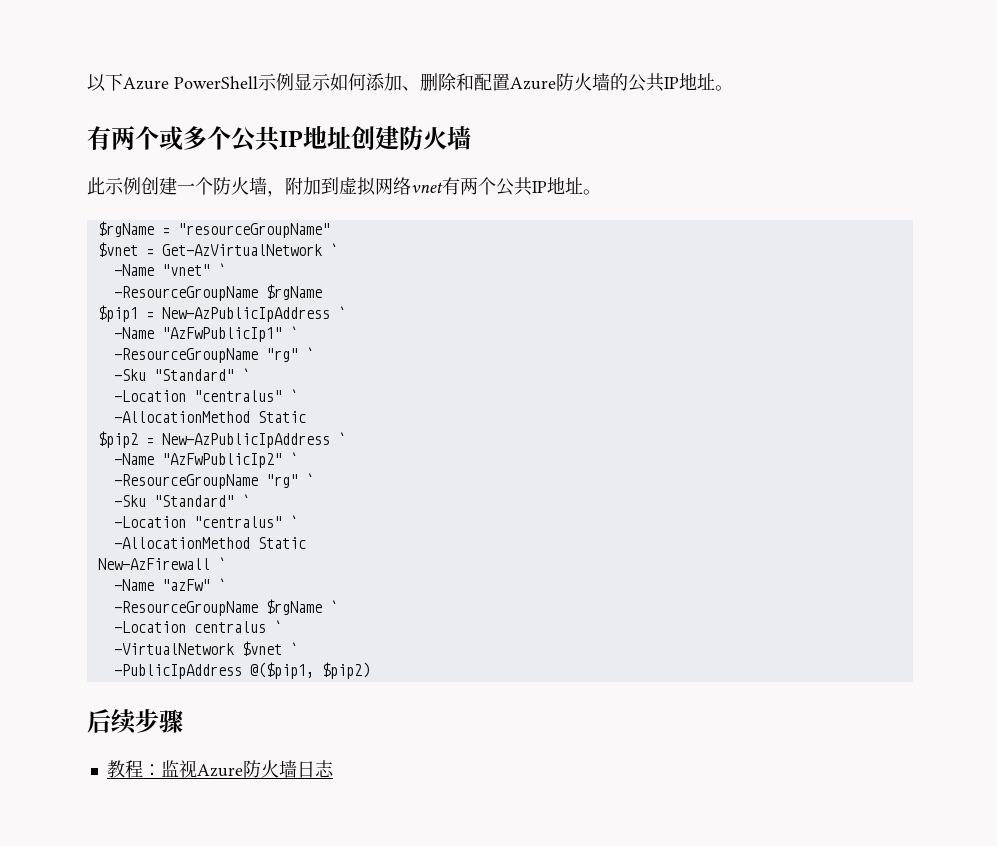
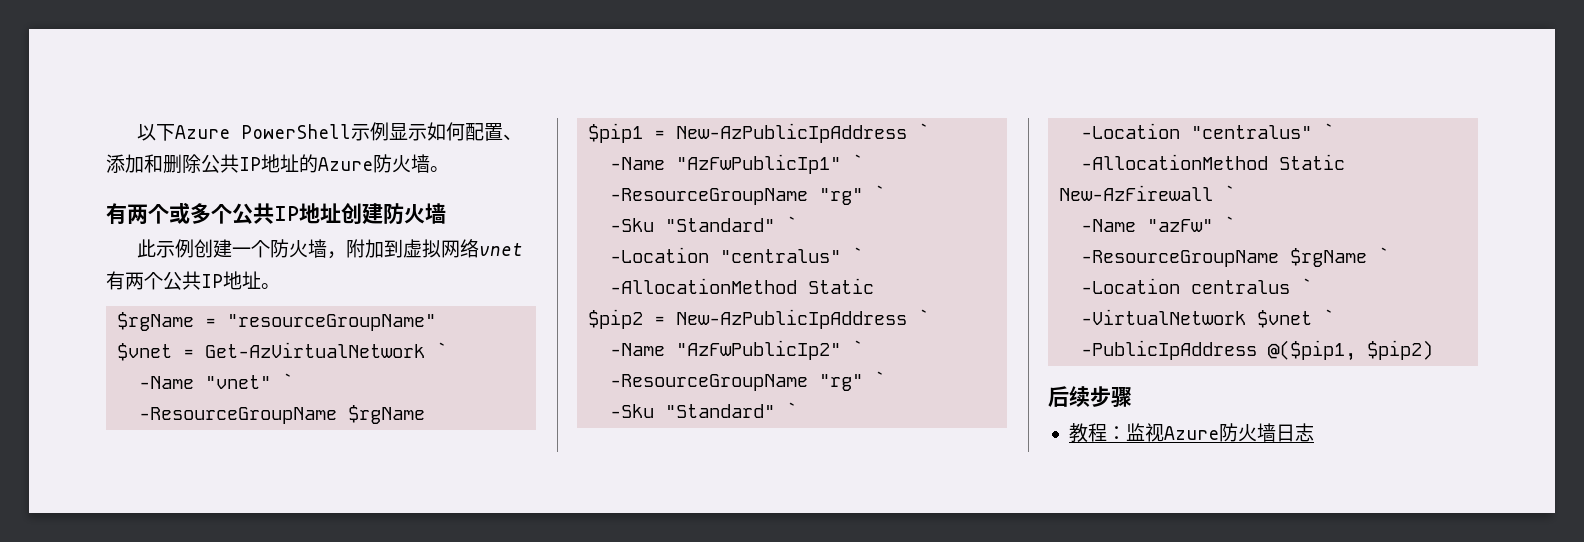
[366,73,715,92] 添加、删除和配置Azure防火墙的公共IP地址 -> [464,123,522,141] [106,154,430,174] 配置、添加和删除公共IP地址的Azure防火墙

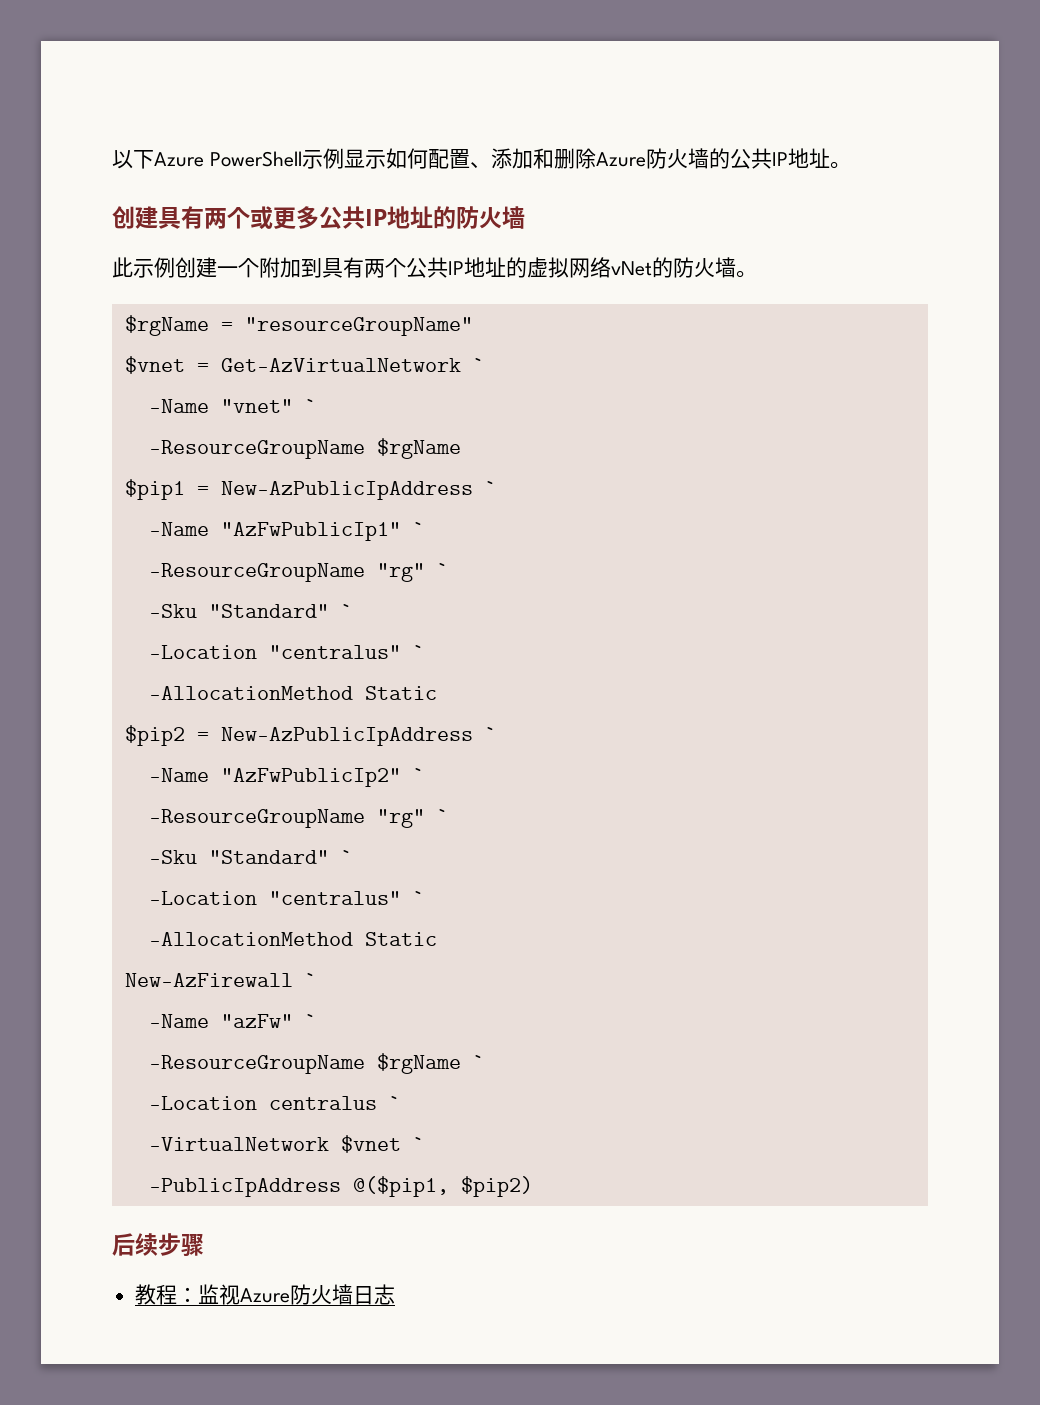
[201,154,449,173] [106,202,383,224] 公共IP地址的Azure防火墙。 // 有两个或多个公共IP地址创建 -> [595,148,851,169] [112,206,456,230] Azure防火墙的公共IP地址。 // 创建具有两个或更多公共IP地址的
[269,239,523,259] 防火墙，附加到虚拟网络vnet -> [259,257,343,278] 附加到具
(261, 280) none -> [506,257,736,278] 的虚拟网络vNet的防火墙

